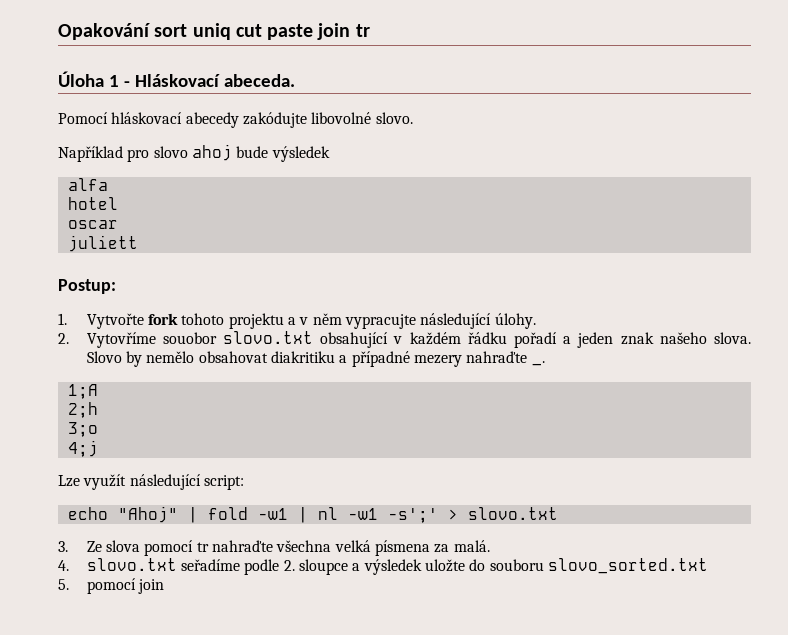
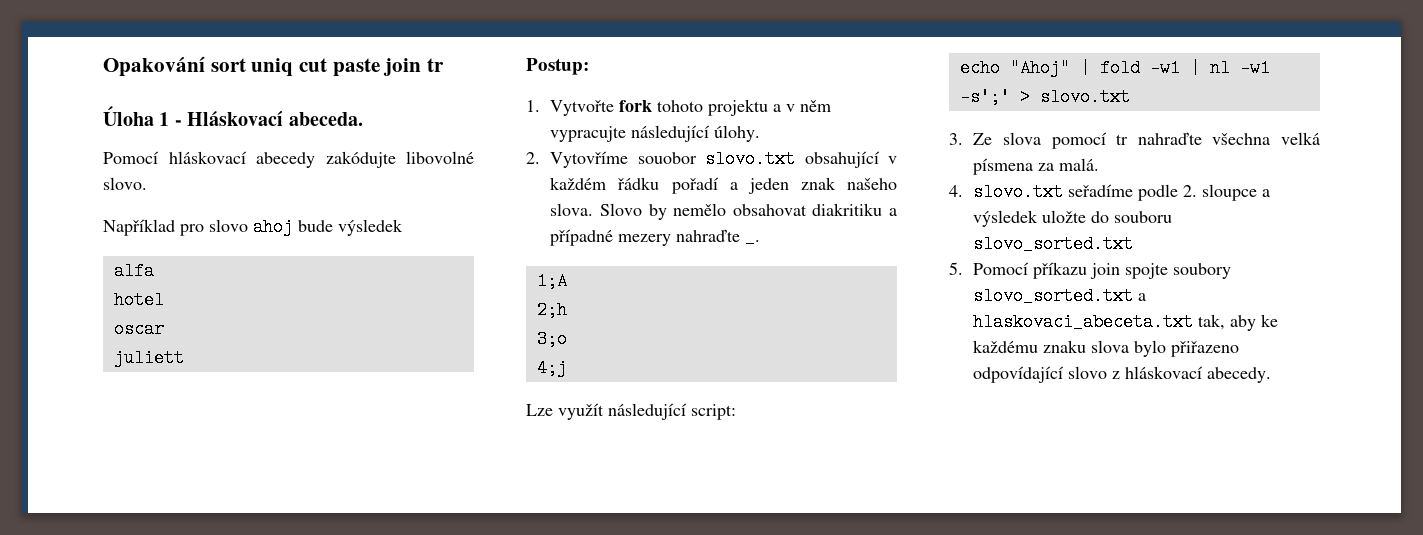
[86,578,164,594] pomocí join -> [973,262,1232,279] [973,287,1147,305] [973,313,1279,331] [973,340,1240,357] [973,366,1272,383] Pomocí příkazu join spojte soubory slovo_sorted.txt a hlaskovaci_abeceta.txt tak, aby ke každému znaku slova bylo přiřazeno odpovídající slovo z hláskovací abecedy.

